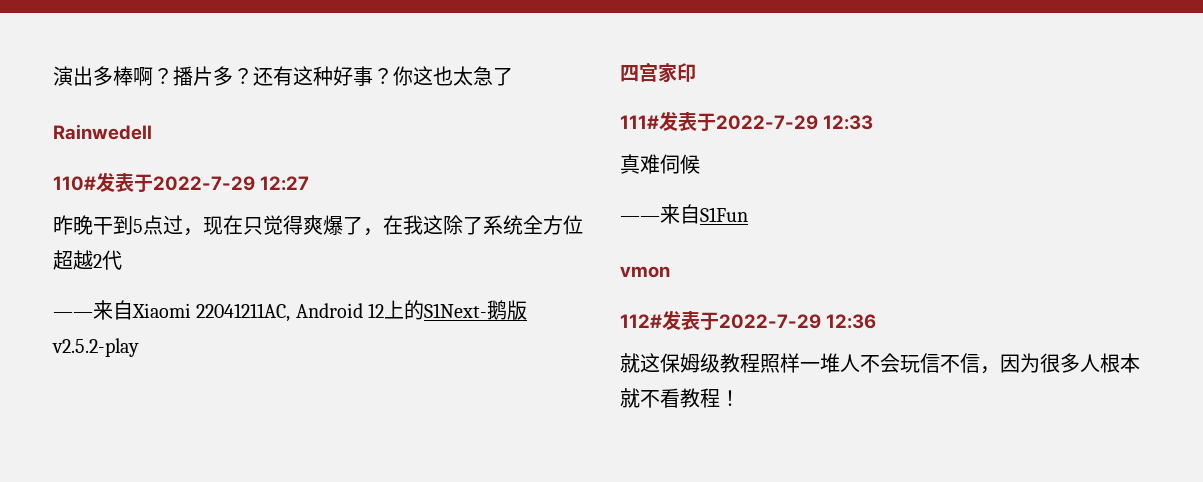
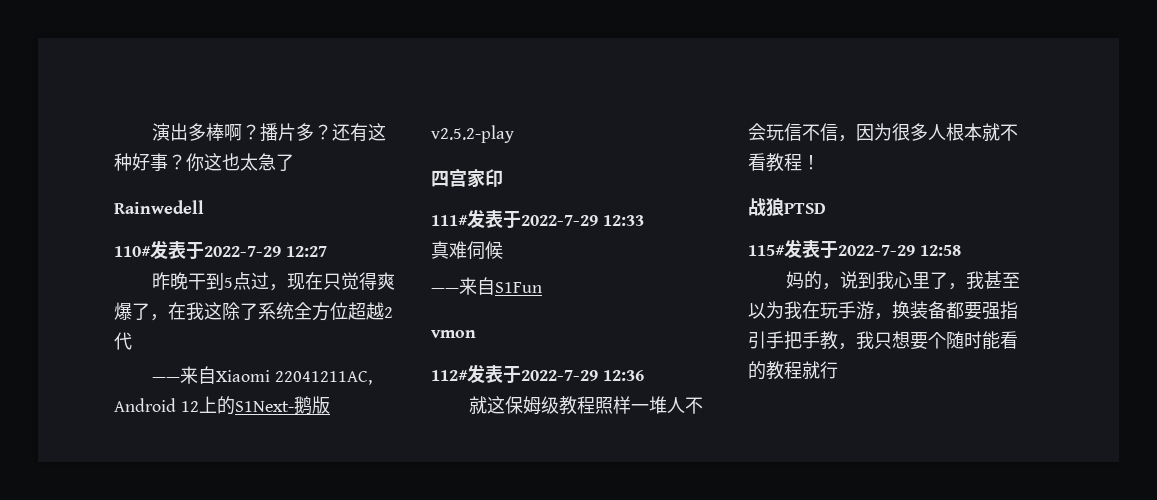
(740, 398) none -> [748,198,826,217] [748,239,961,258] [785,271,1020,290] [748,301,1018,320] [748,331,1018,350] [748,361,838,380] // 战狼PTSD // 115#发表于2022-7-29 12:58 // 妈的，说到我心里了，我甚至以为我在玩手游，换装备都要强指引手把手教，我只想要个随时能看的教程就行

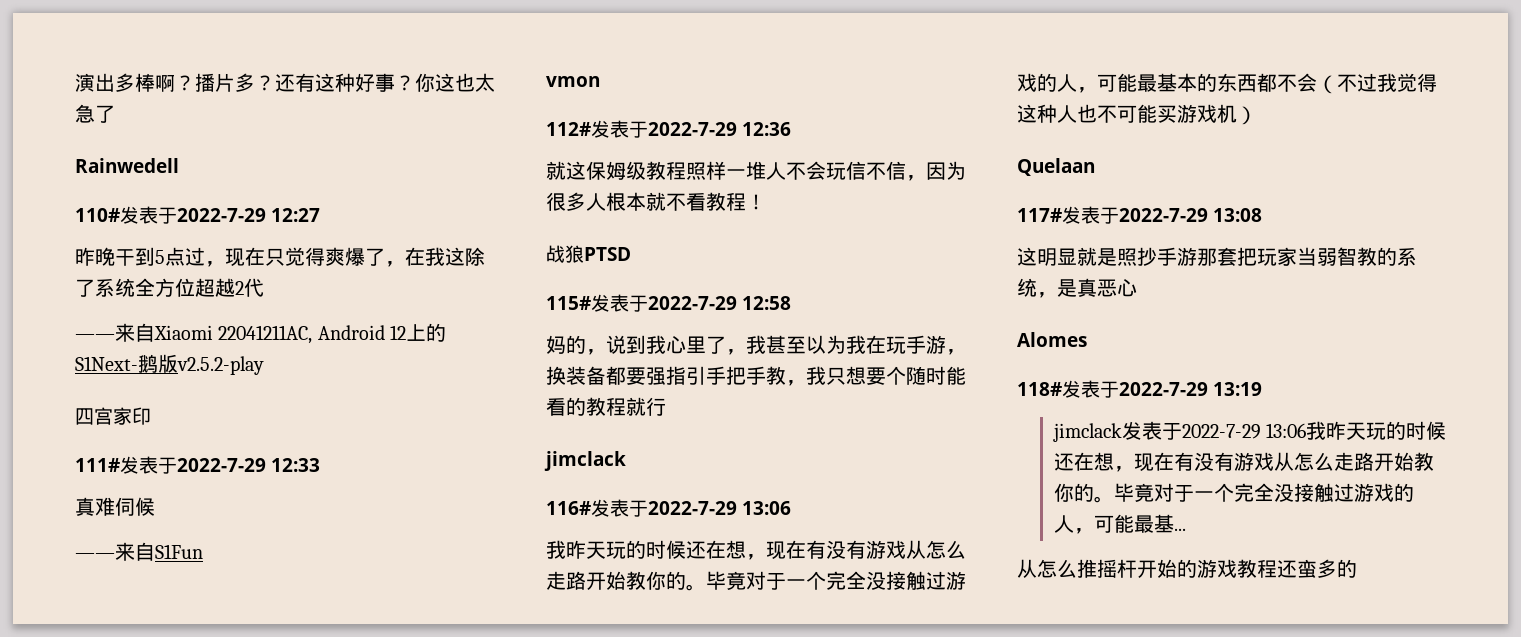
(838, 370) none -> [544,451,626,471] [546,499,792,517] [546,540,966,560] [546,571,966,591] [1017,73,1437,94] [1017,104,1257,125] [1017,158,1095,176] [1017,206,1263,224] [1017,247,1417,266] [1017,278,1137,298] [1017,332,1087,347] [1017,380,1263,398] [1052,421,1446,442] [1053,452,1434,472] [1053,483,1414,503] [1053,514,1186,534] [1017,559,1357,578] // jimclack // 116#发表于2022-7-29 13:06 // 我昨天玩的时候还在想，现在有没有游戏从怎么走路开始教你的。毕竟对于一个完全没接触过游戏的人，可能最基本的东西都不会（不过我觉得这种人也不可能买游戏机） // Quelaan // 117#发表于2022-7-29 13:08 // 这明显就是照抄手游那套把玩家当弱智教的系统，是真恶心 // Alomes // 118#发表于2022-7-29 13:19 // jimclack发表于2022-7-29 13:06我昨天玩的时候还在想，现在有没有游戏从怎么走路开始教你的。毕竟对于一个完全没接触过游戏的人，可能最基... // 从怎么推摇杆开始的游戏教程还蛮多的

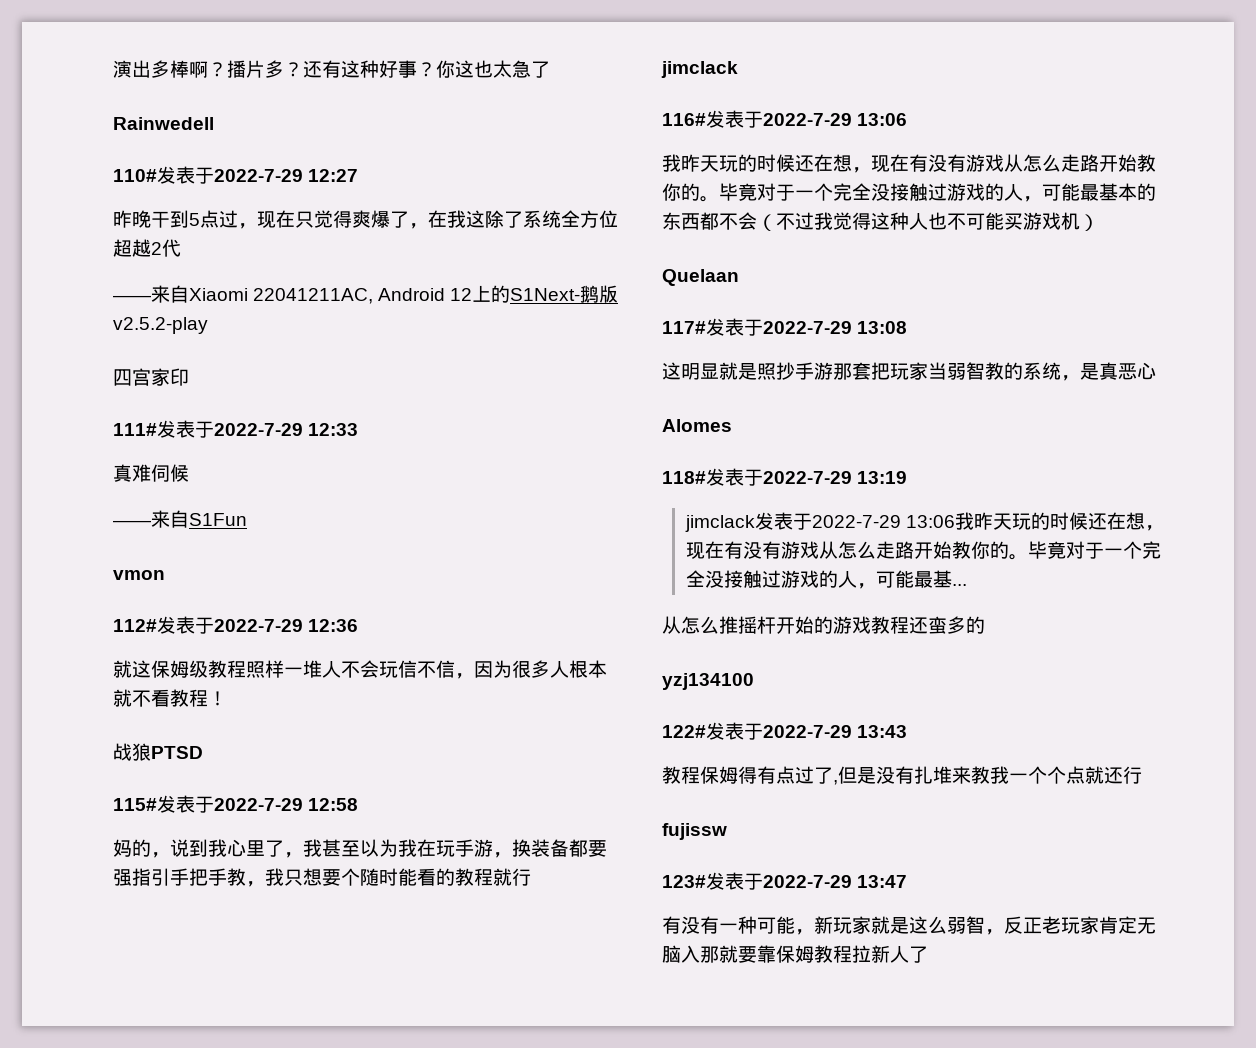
(1357, 568) none -> [662,673,754,690] [662,722,908,740] [662,766,1142,785] [662,823,727,840] [662,872,908,890] [662,916,1156,935] [662,945,928,963] // yzj134100 // 122#发表于2022-7-29 13:43 // 教程保姆得有点过了,但是没有扎堆来教我一个个点就还行 // fujissw // 123#发表于2022-7-29 13:47 // 有没有一种可能，新玩家就是这么弱智，反正老玩家肯定无脑入那就要靠保姆教程拉新人了

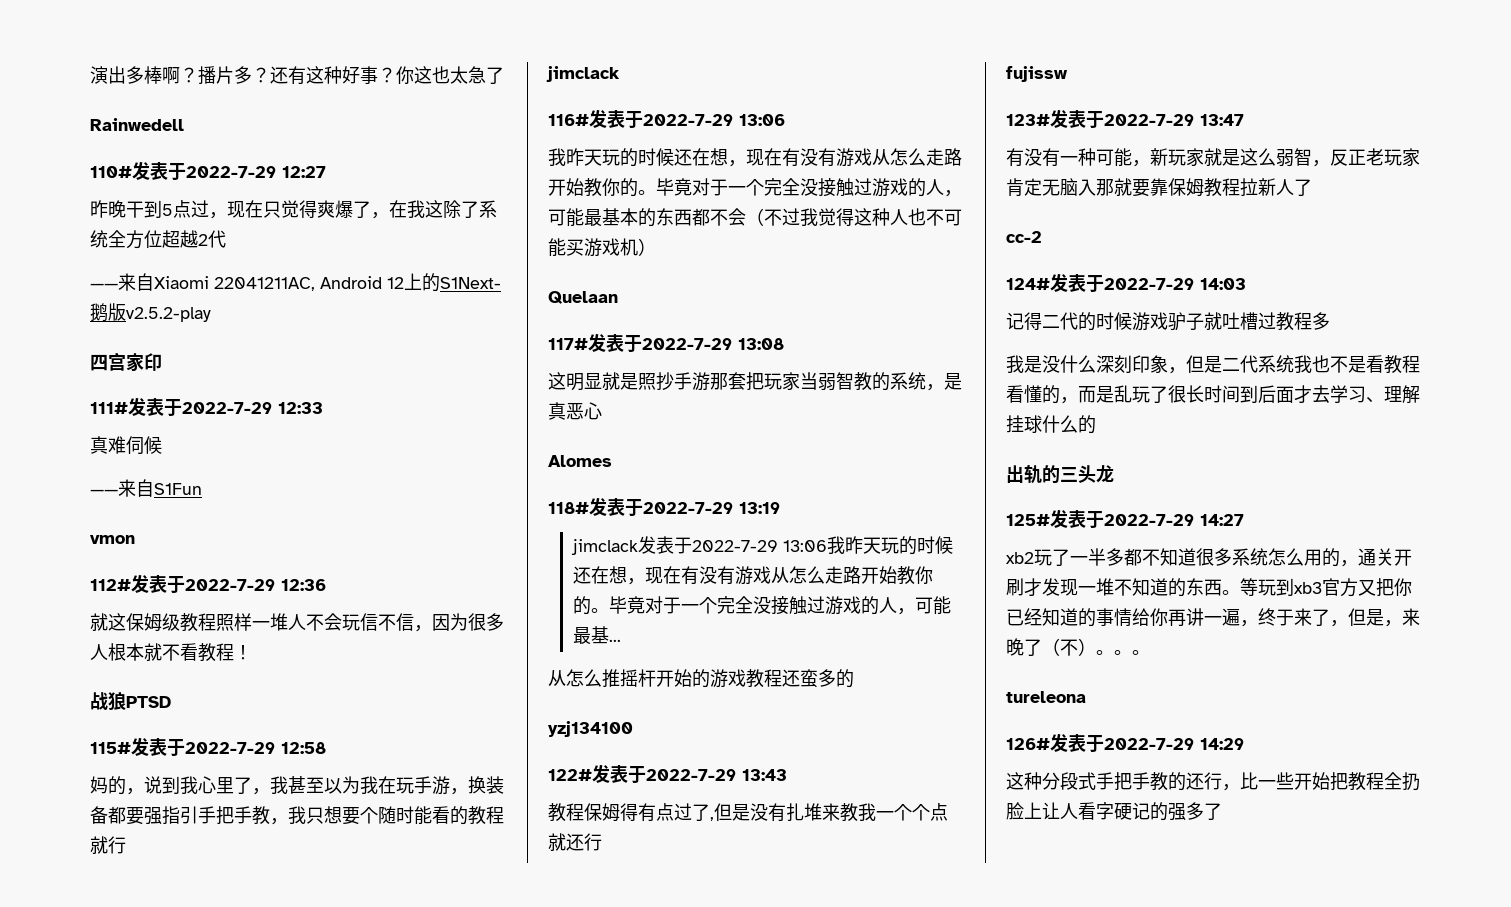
(928, 954) none -> [1006,231,1042,243] [1006,273,1246,292] [1006,312,1330,331] [1006,355,1420,374] [1006,385,1420,404] [1006,415,1096,434] [1006,464,1114,484] [1006,509,1244,528] [1006,548,1412,567] [1006,578,1412,597] [1006,608,1420,627] [1006,638,1150,656] [1006,691,1086,703] [1006,733,1244,752] [1006,772,1420,791] [1006,802,1222,821] // cc-2 // 124#发表于2022-7-29 14:03 // 记得二代的时候游戏驴子就吐槽过教程多 // 我是没什么深刻印象，但是二代系统我也不是看教程看懂的，而是乱玩了很长时间到后面才去学习、理解挂球什么的 // 出轨的三头龙 // 125#发表于2022-7-29 14:27 // xb2玩了一半多都不知道很多系统怎么用的，通关开刷才发现一堆不知道的东西。等玩到xb3官方又把你已经知道的事情给你再讲一遍，终于来了，但是，来晚了（不）。。。 // tureleona // 126#发表于2022-7-29 14:29 // 这种分段式手把手教的还行，比一些开始把教程全扔脸上让人看字硬记的强多了

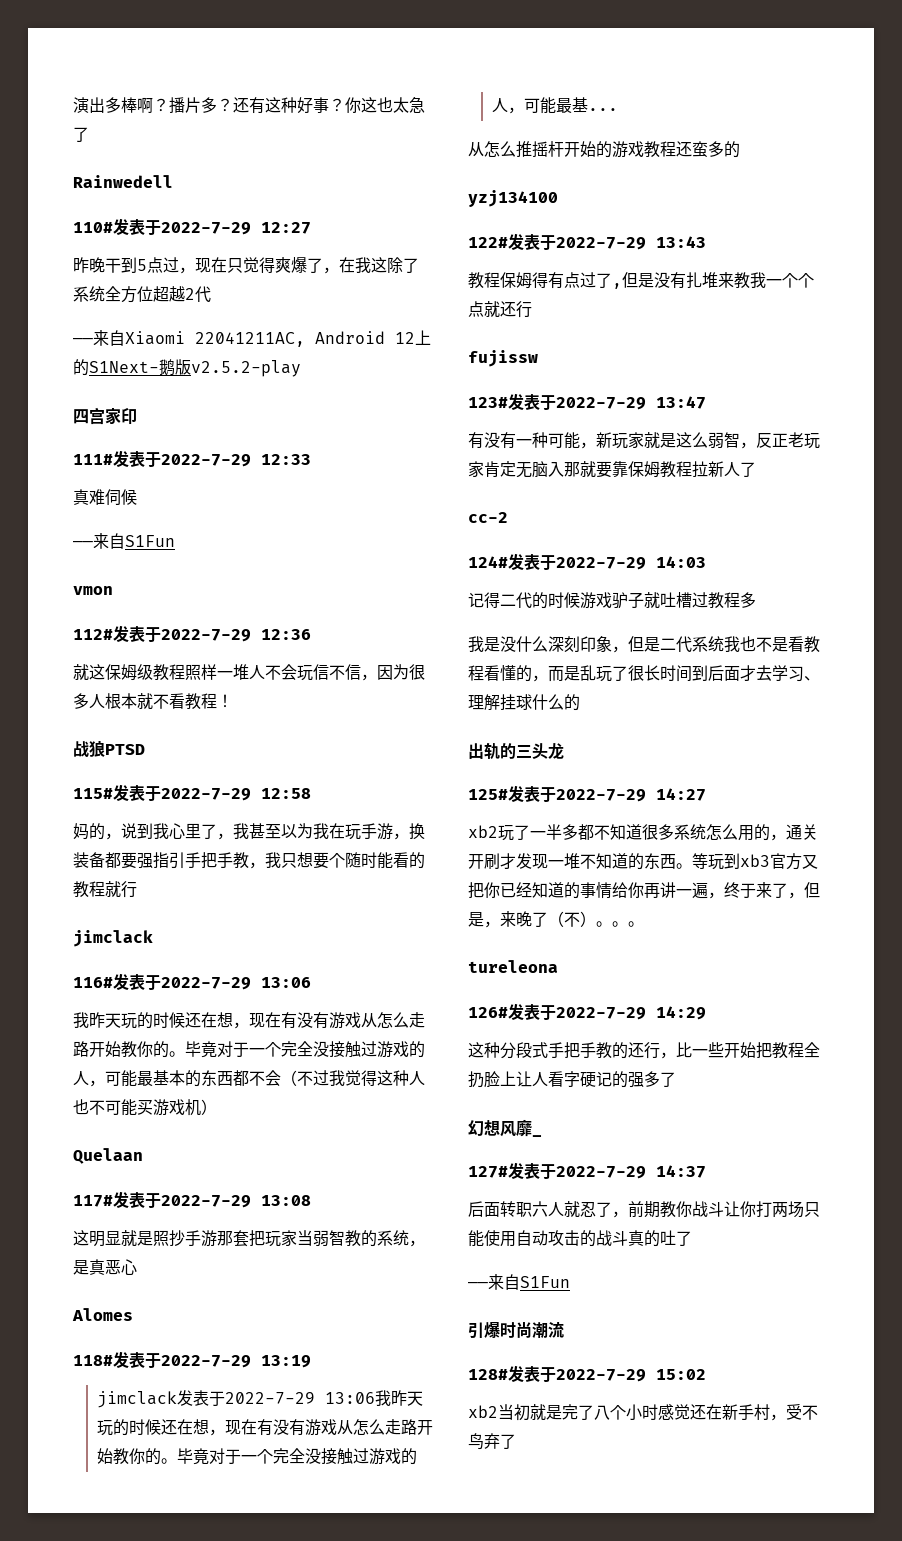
(1222, 811) none -> [468,1119,542,1137] [468,1162,706,1180] [468,1201,820,1218] [468,1230,692,1247] [468,1274,570,1290] [468,1322,564,1339] [468,1365,706,1383] [468,1404,818,1421] [468,1433,516,1450] // 幻想风靡_ // 127#发表于2022-7-29 14:37 // 后面转职六人就忍了，前期教你战斗让你打两场只能使用自动攻击的战斗真的吐了 // ——来自S1Fun // 引爆时尚潮流 // 128#发表于2022-7-29 15:02 // xb2当初就是完了八个小时感觉还在新手村，受不鸟弃了

